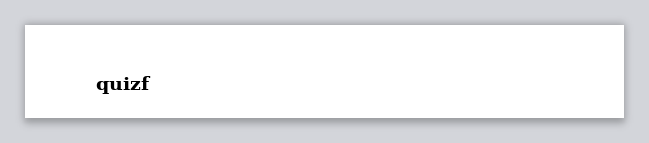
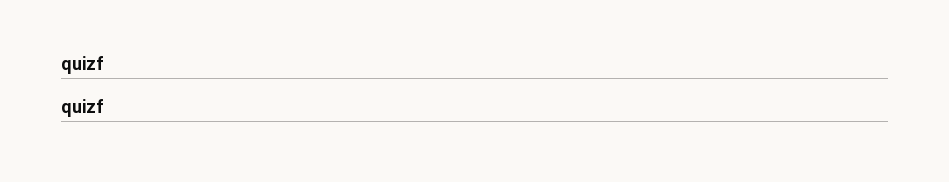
[96,76,151,94] quizf -> [61,56,103,74] [61,99,103,117] quizf // quizf

